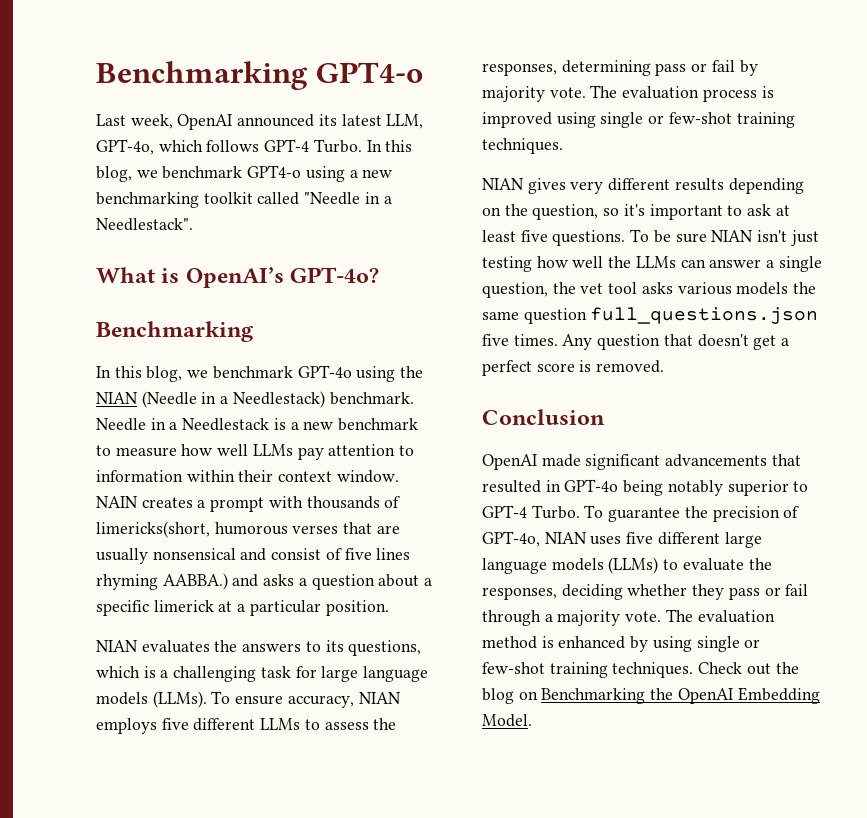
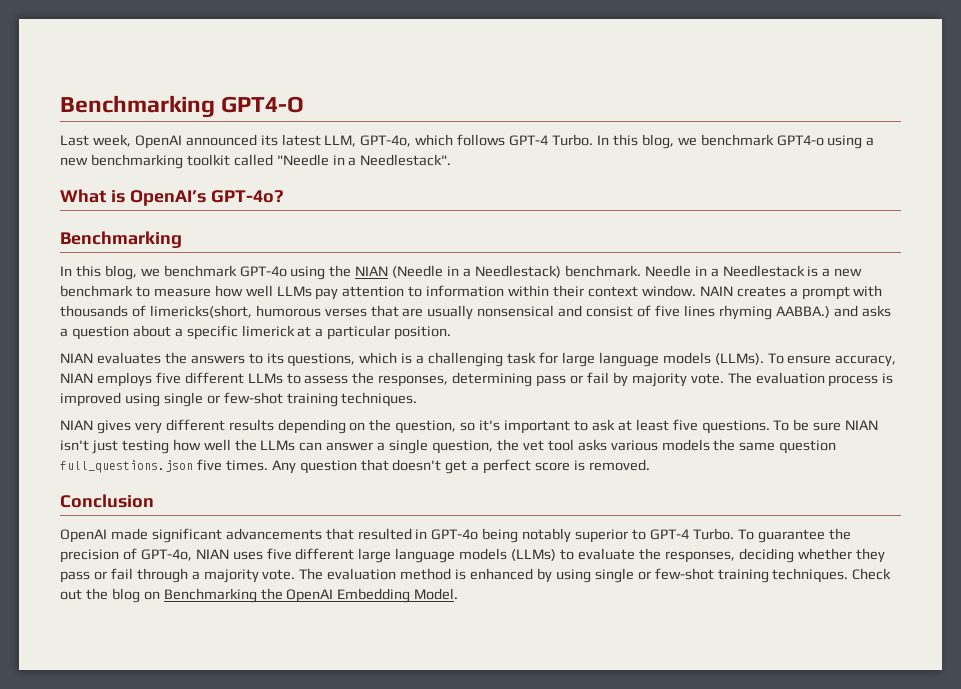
[96,61,423,90] Benchmarking GPT4-o -> [60,95,305,118] Benchmarking GPT4-O

